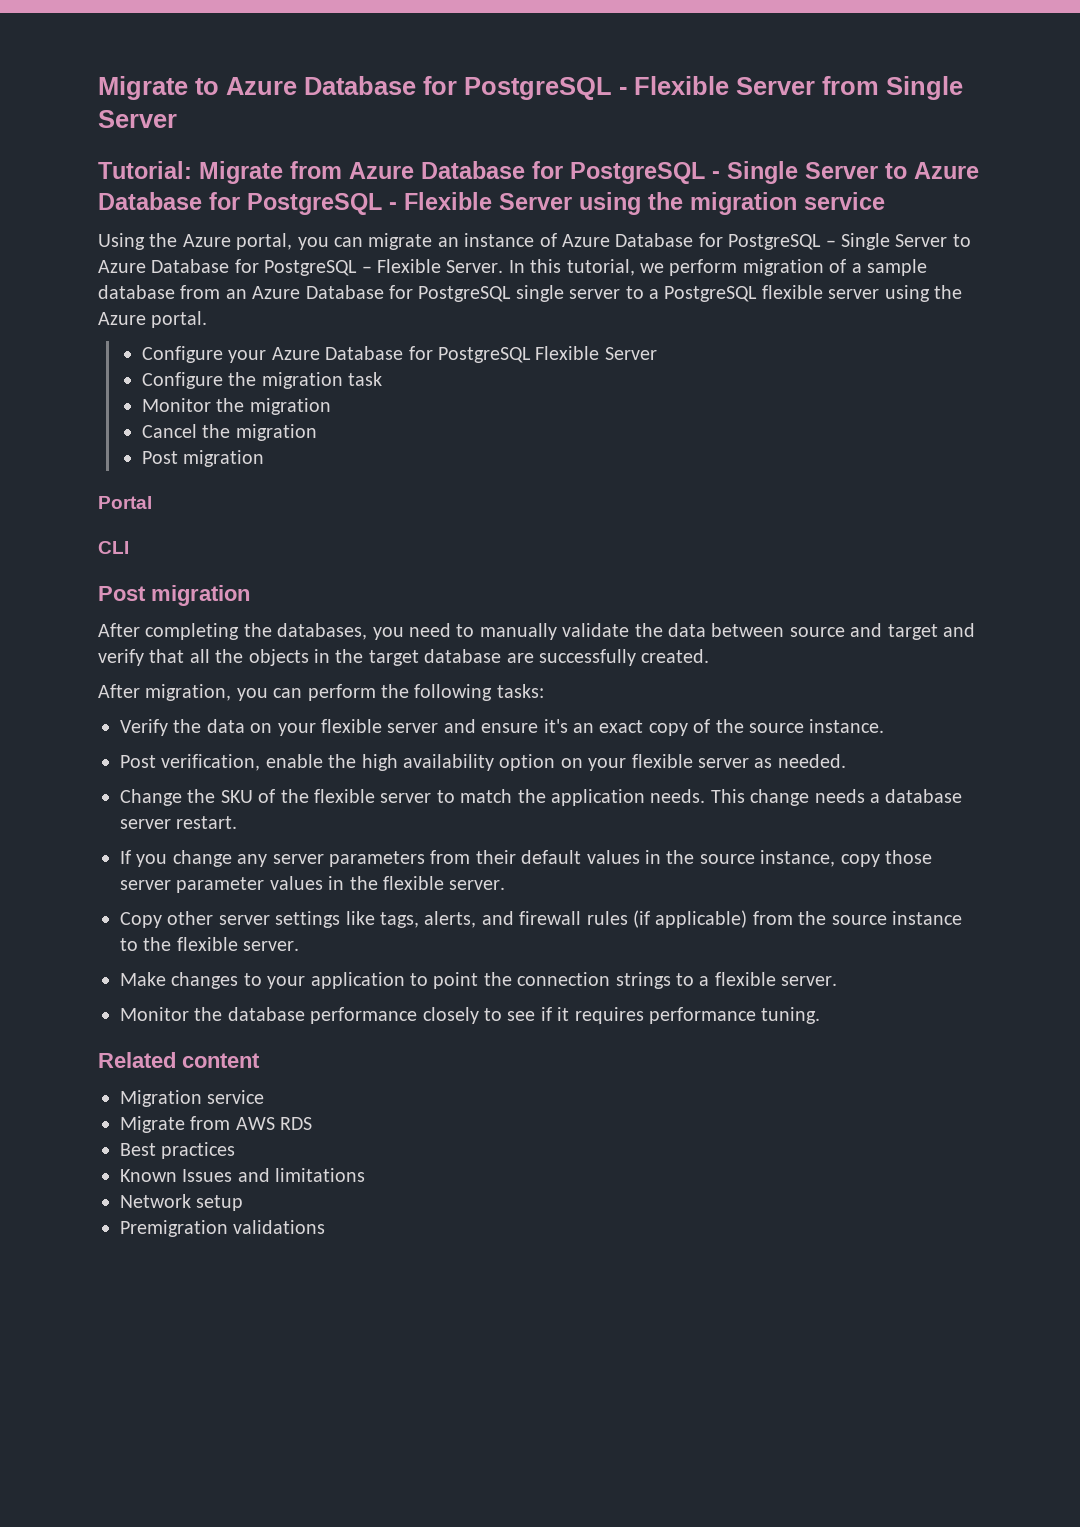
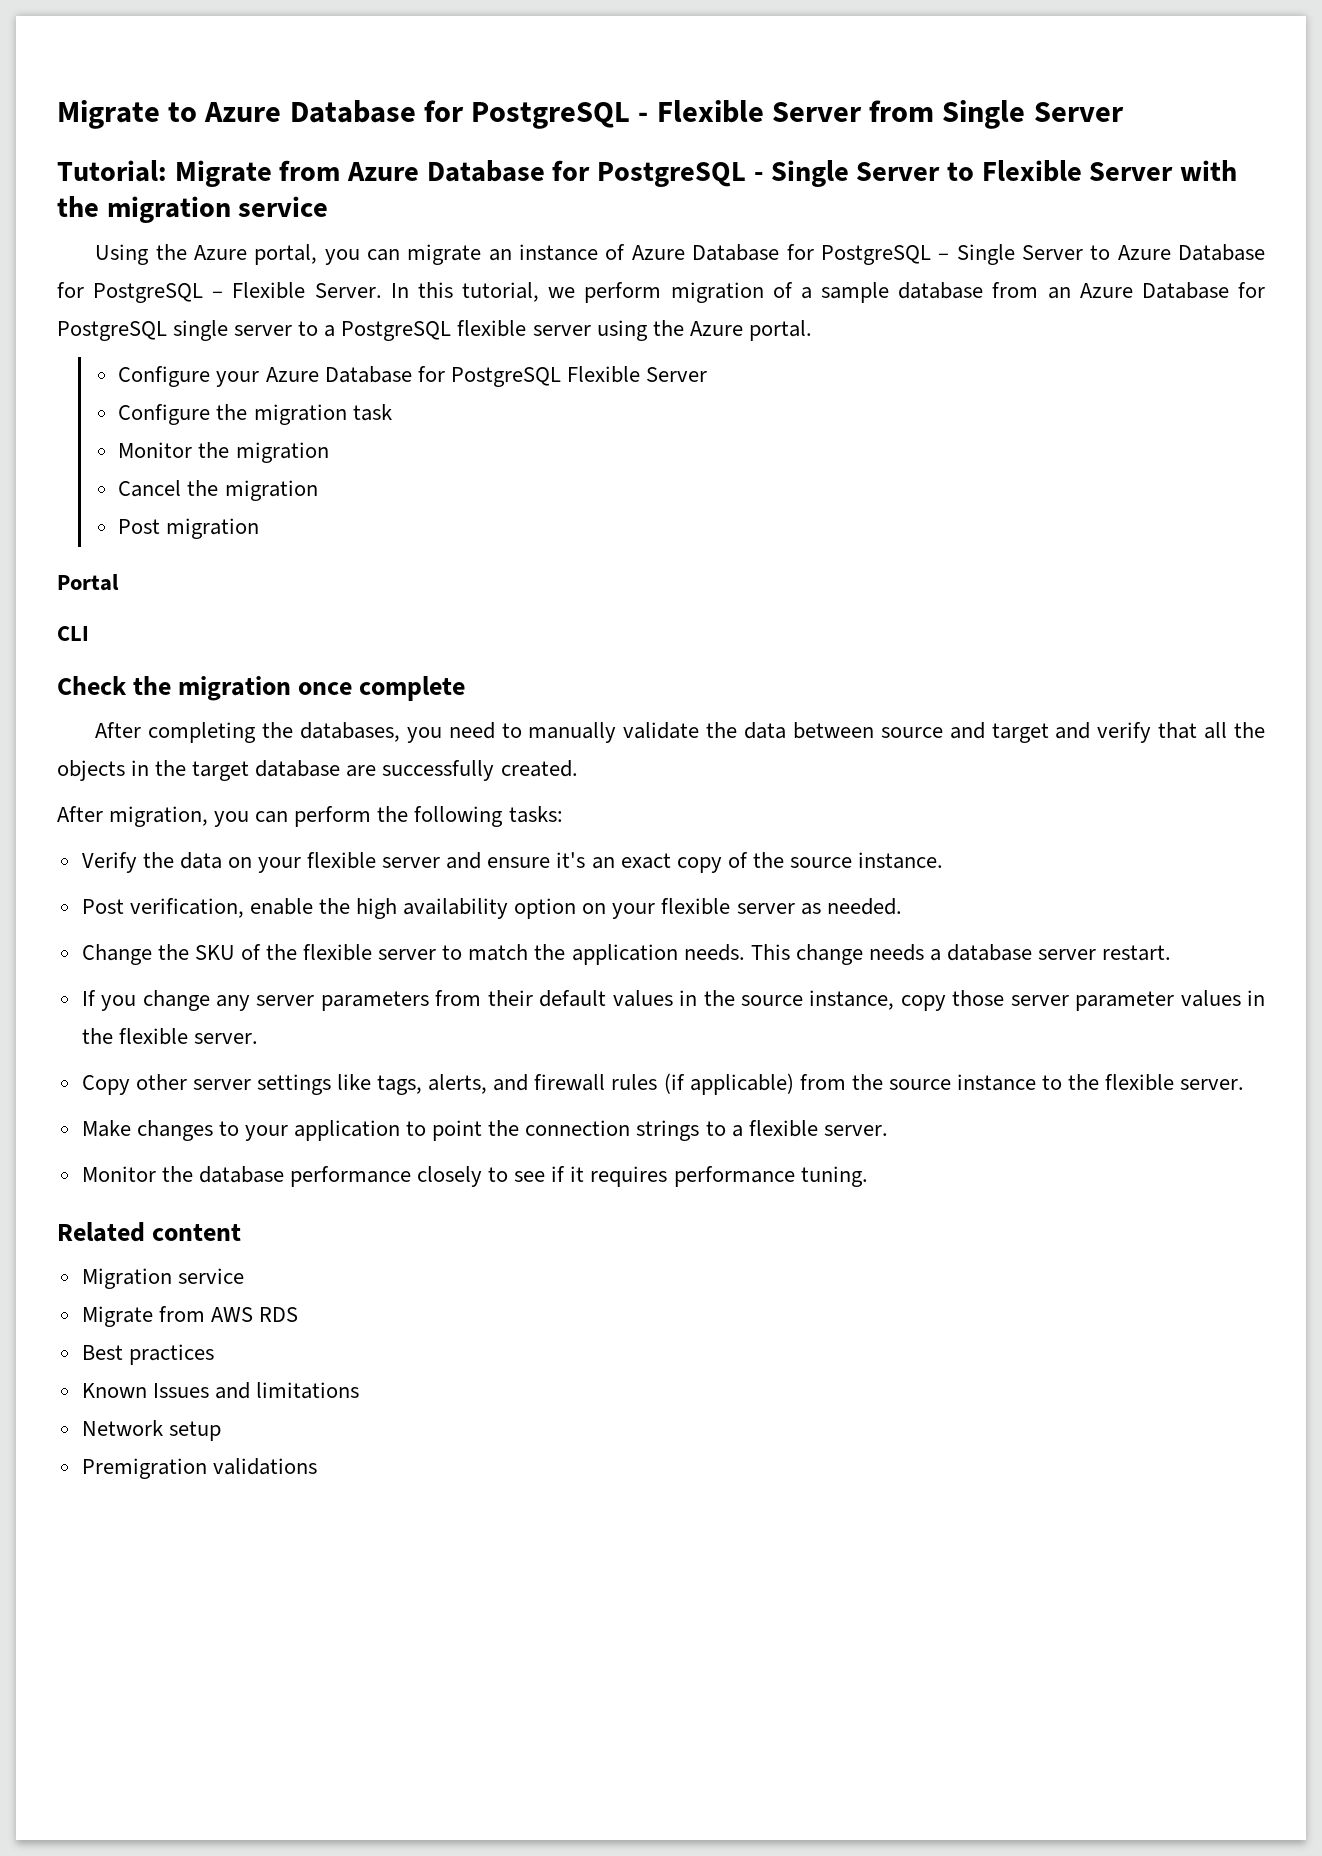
[914,162,979,179] [98,192,641,215] Azure Database for PostgreSQL - Flexible Server using -> [981,160,1238,182] Flexible Server with
[98,585,250,606] Post migration -> [57,676,466,701] Check the migration once complete

